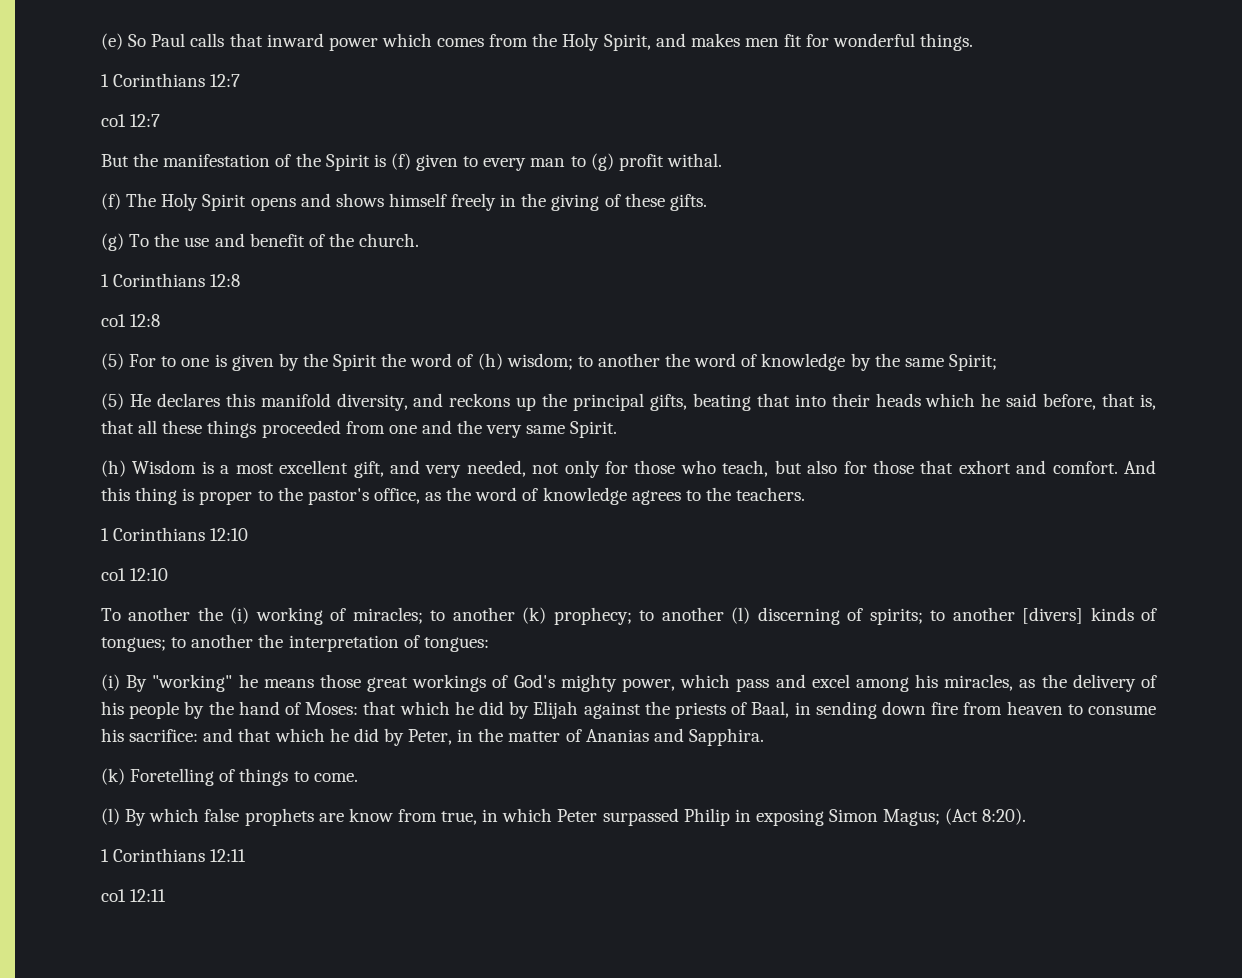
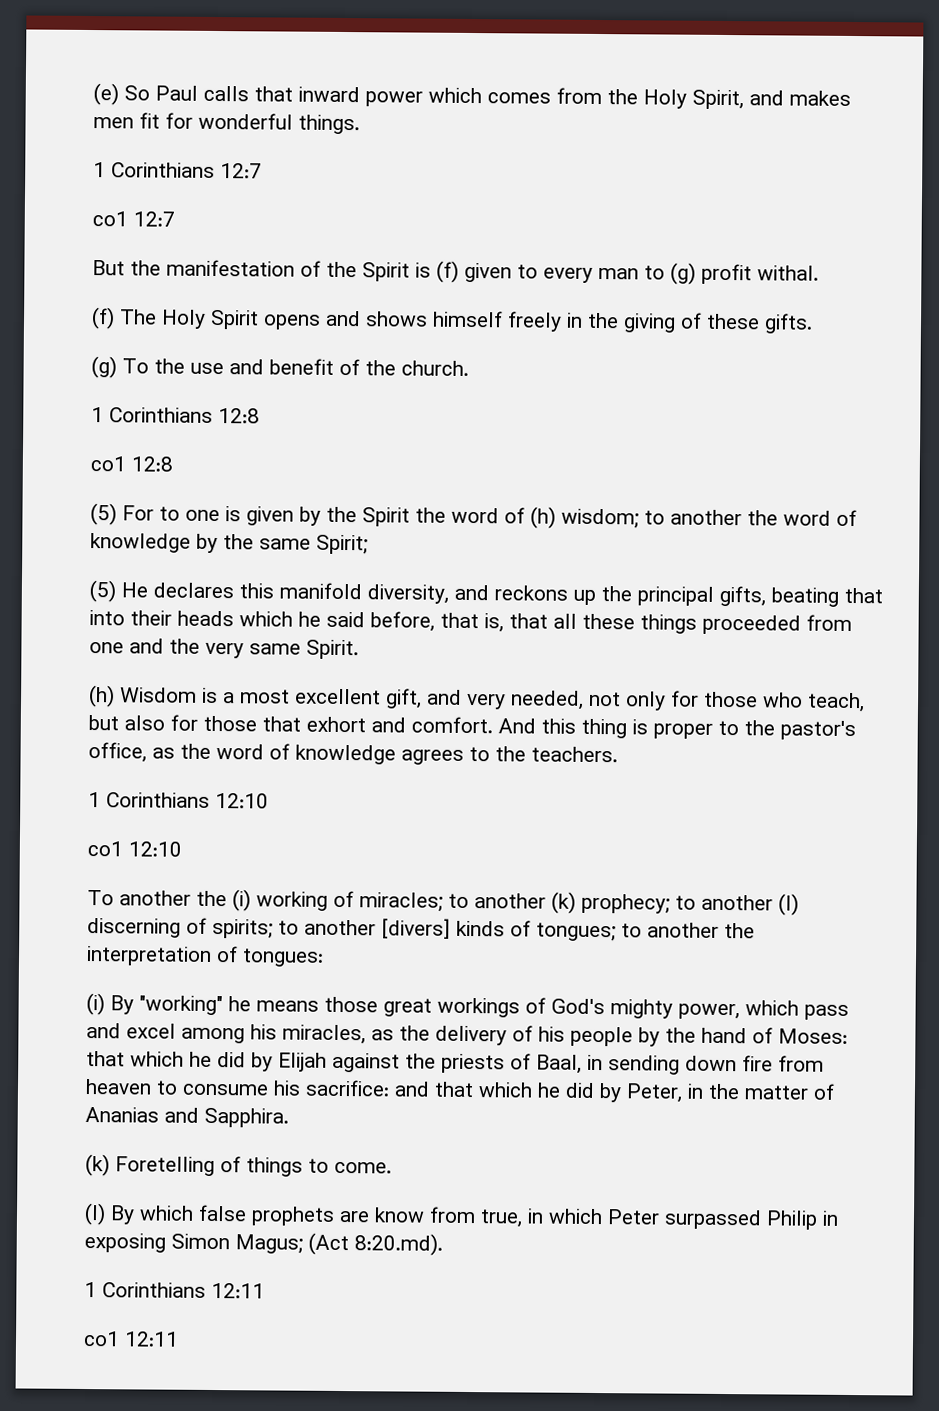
[982,808,1027,825] 8:20). -> [354,1233,443,1256] 8:20.md).

